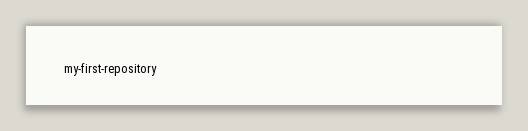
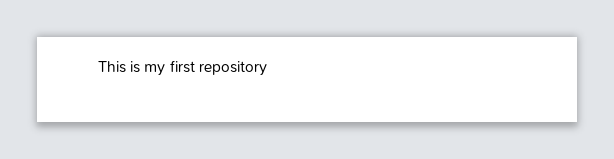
[64,63,157,76] my-first-repository -> [98,60,267,76] This is my first repository

